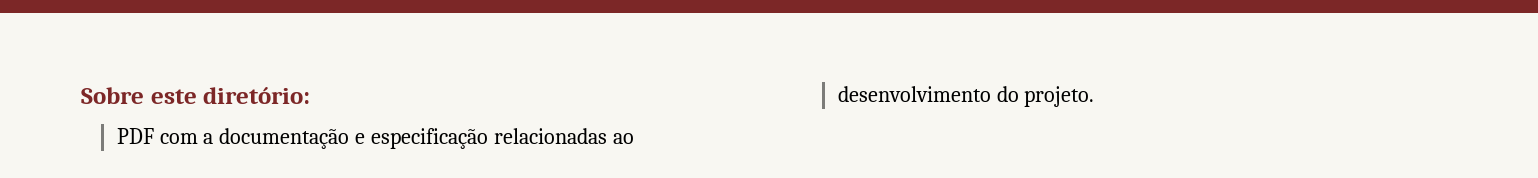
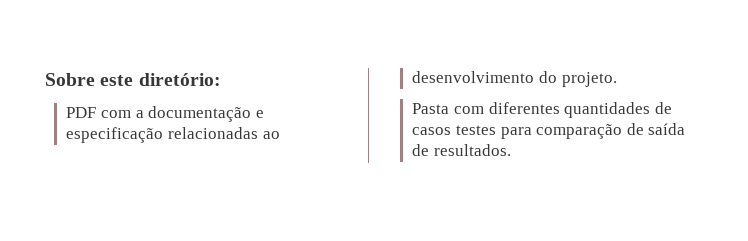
(1095, 96) none -> [412,102,672,118] [412,123,686,139] [412,144,511,156] // Pasta com diferentes quantidades de casos testes para comparação de saída de resultados.

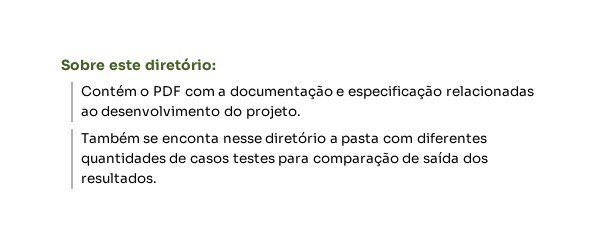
(221, 79) none -> [80,85,150,97] Contém o
[412,103,450,114] Pasta -> [80,132,380,146] Também se enconta nesse diretório a pasta
[412,144,430,156] de -> [462,153,488,164] dos

